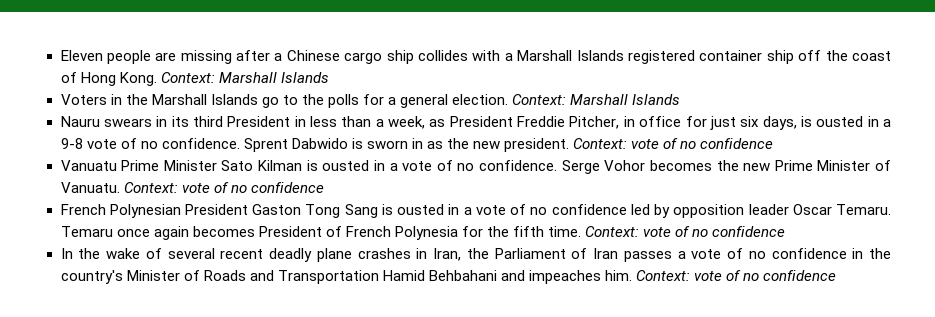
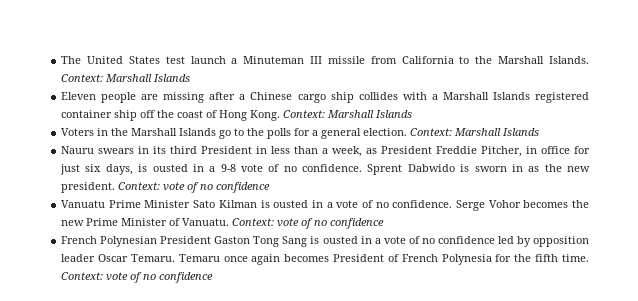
(60, 55) none -> [61,56,590,64] [61,74,191,82] The United States test launch a Minuteman III missile from California to the Marshall Islands. Context: Marshall Islands //
[60,248,891,262] [60,270,837,284] // In the wake of several recent deadly plane crashes in Iran, the Parliament of Iran passes a vote of no confidence in the country's Minister of Roads and Transportation Hamid Behbahani and impeaches him. Context: vote of no confidence -> (214, 277) none

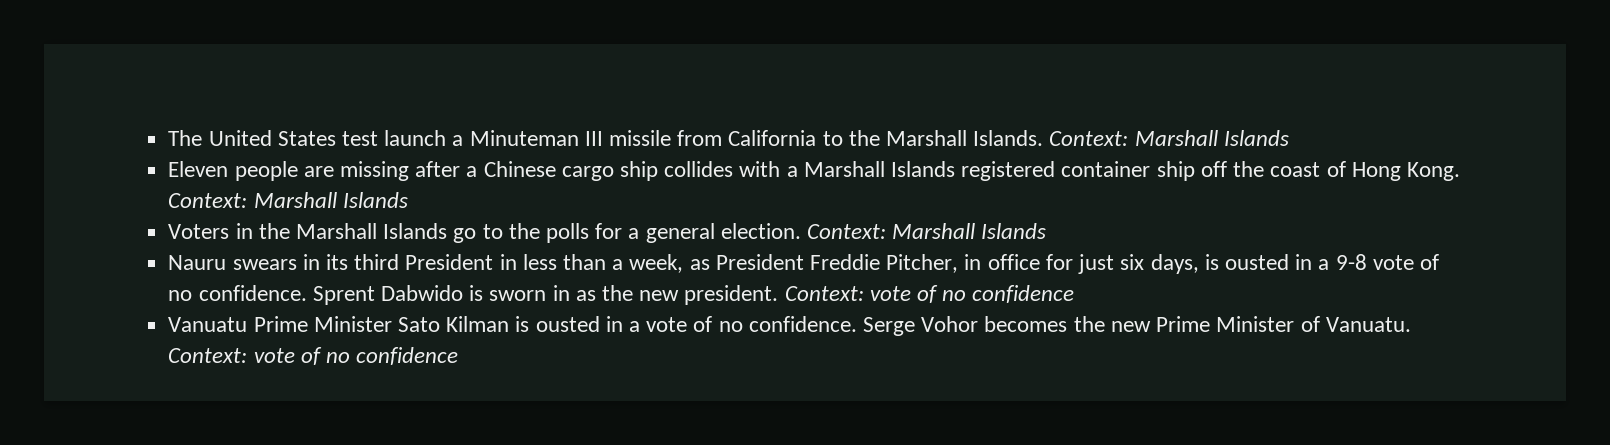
[61,236,589,247] [61,254,590,265] [61,272,214,283] // French Polynesian President Gaston Tong Sang is ousted in a vote of no confidence led by opposition leader Oscar Temaru. Temaru once again becomes President of French Polynesia for the fifth time. Context: vote of no confidence -> (459, 356) none

